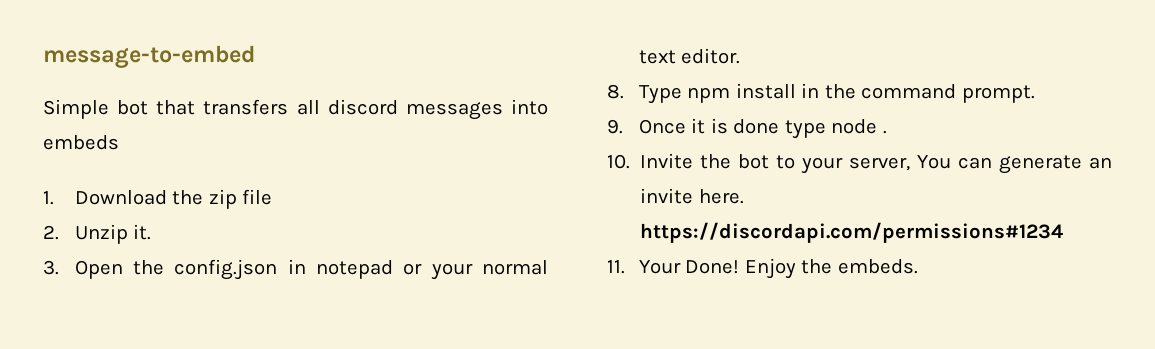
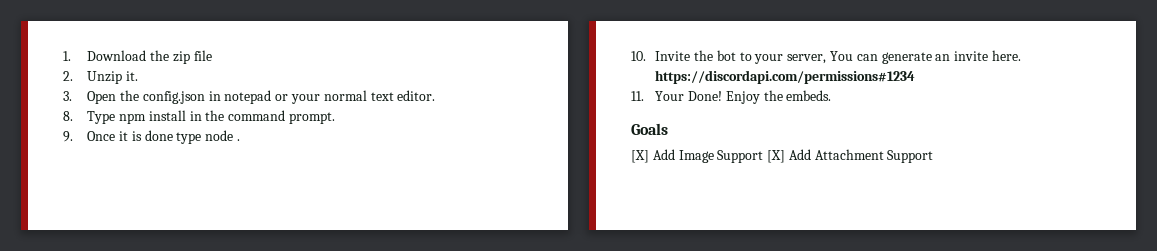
[43,45,255,68] [43,99,548,120] [43,135,119,150] message-to-embed // Simple bot that transfers all discord messages into embeds // -> (63, 56) none
(918, 266) none -> [631,123,668,135] [631,149,934,163] // Goals // [X] Add Image Support [X] Add Attachment Support

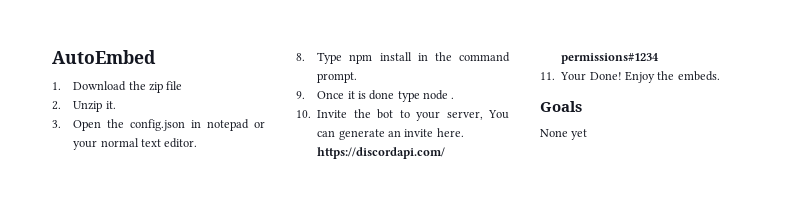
(63, 56) none -> [52,50,156,64] AutoEmbed //
[631,149,934,163] [X] Add Image Support [X] Add Attachment Support -> [540,129,588,140] None yet

